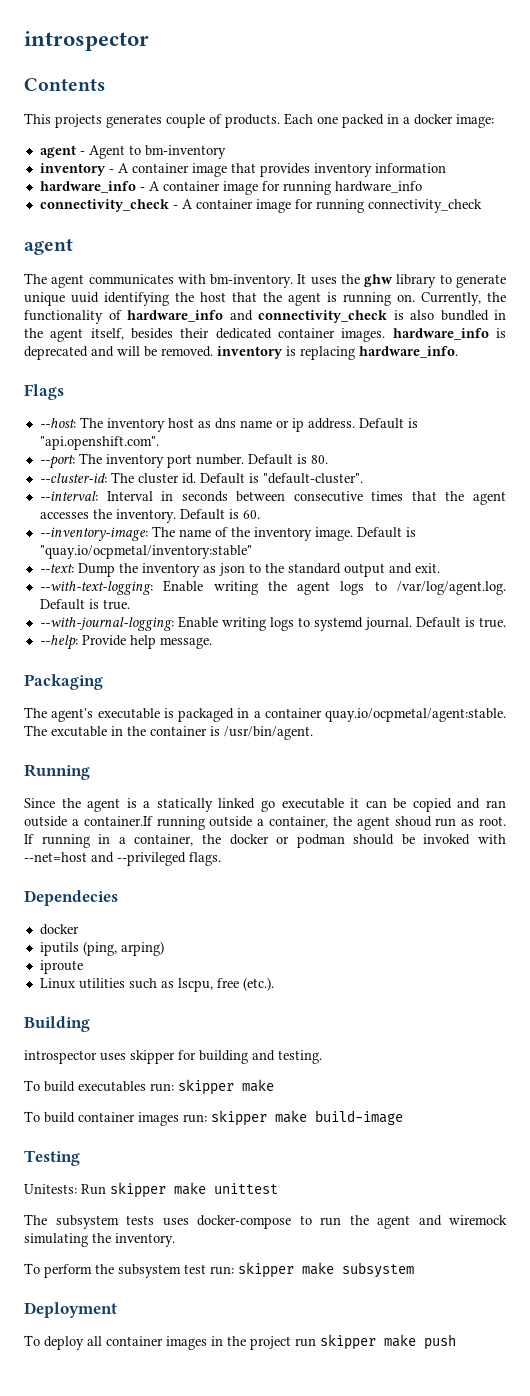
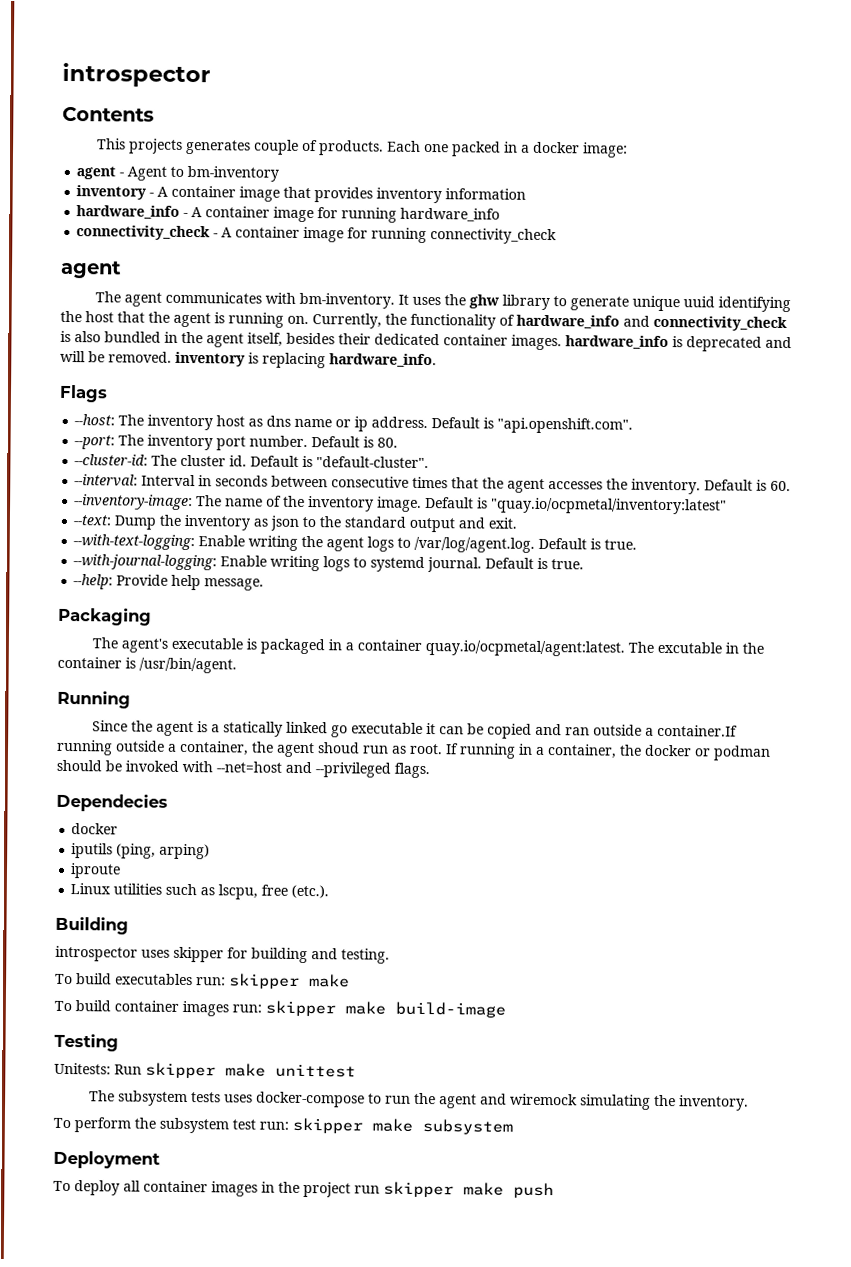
[39,545,252,559] "quay.io/ocpmetal/inventory:stable" -> [491,497,728,515] "quay.io/ocpmetal/inventory:latest"
[325,708,506,722] quay.io/ocpmetal/agent:stable. -> [425,640,626,657] quay.io/ocpmetal/agent:latest.

